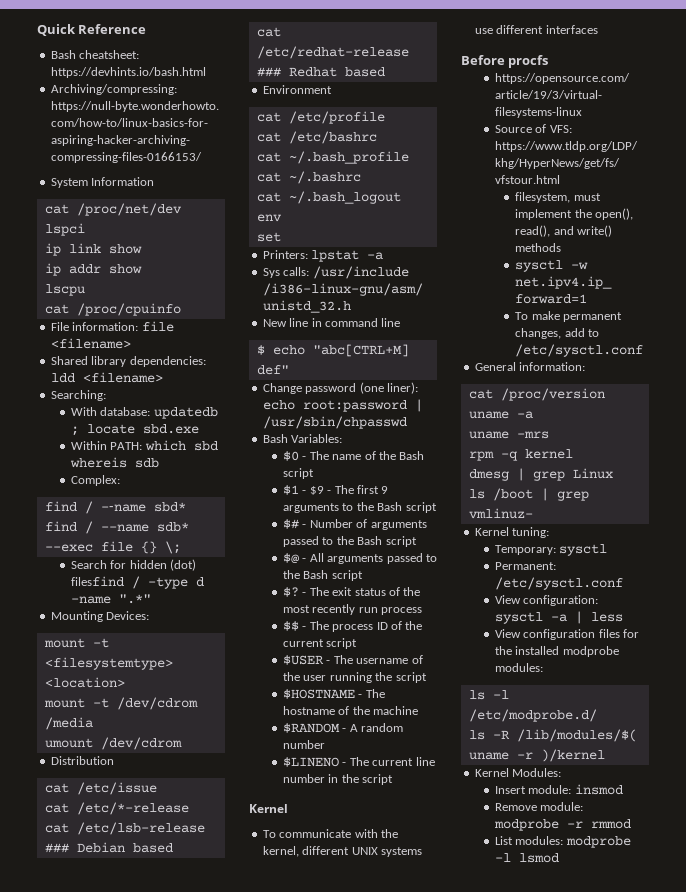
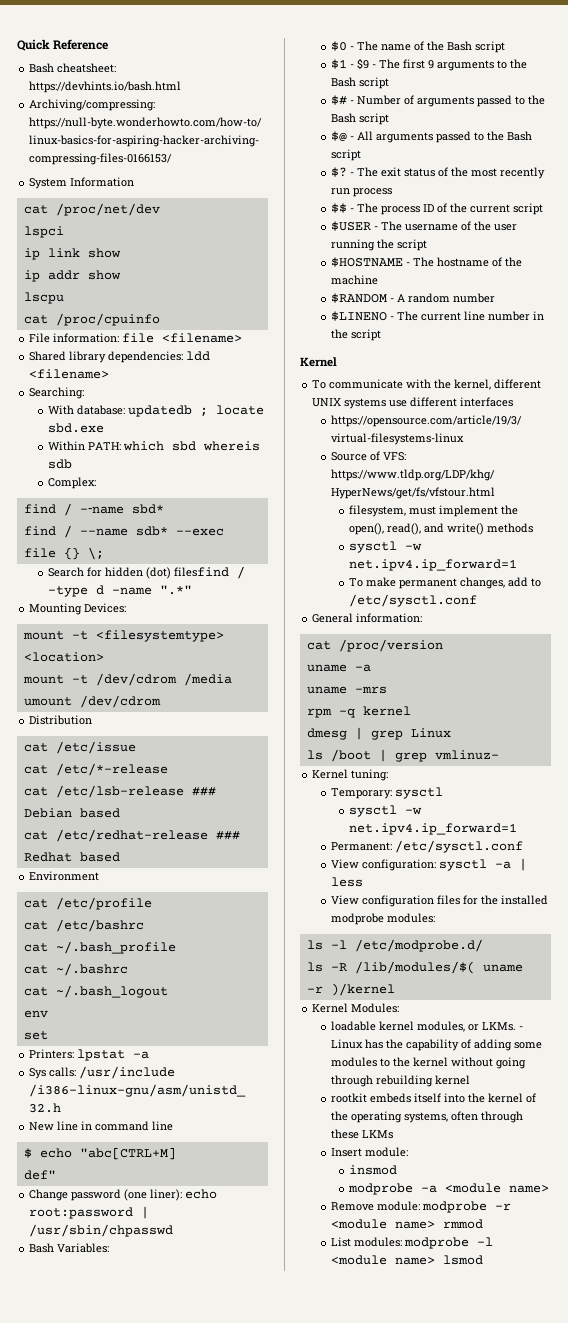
[461,55,549,68] // Before procfs -> (514, 402) none
(608, 550) none -> [348,805,422,817] [348,823,517,835] // sysctl -w net.ipv4.ip_forward=1
(562, 772) none -> [330,1021,523,1032] [330,1039,542,1051] [330,1057,526,1069] [330,1075,470,1087] [330,1093,536,1103] [330,1111,523,1123] [330,1129,393,1139] // loadable kernel modules, or LKMs. - Linux has the capability of adding some modules to the kernel without going through rebuilding kernel // rootkit embeds itself into the kernel of the operating systems, often through these LKMs
(572, 789) none -> (408, 1152) //
(623, 789) none -> [347,1183,549,1195] // modprobe -a <module name>
(584, 824) none -> [330,1219,435,1229] <module name>
(512, 857) none -> [330,1255,435,1265] <module name>

